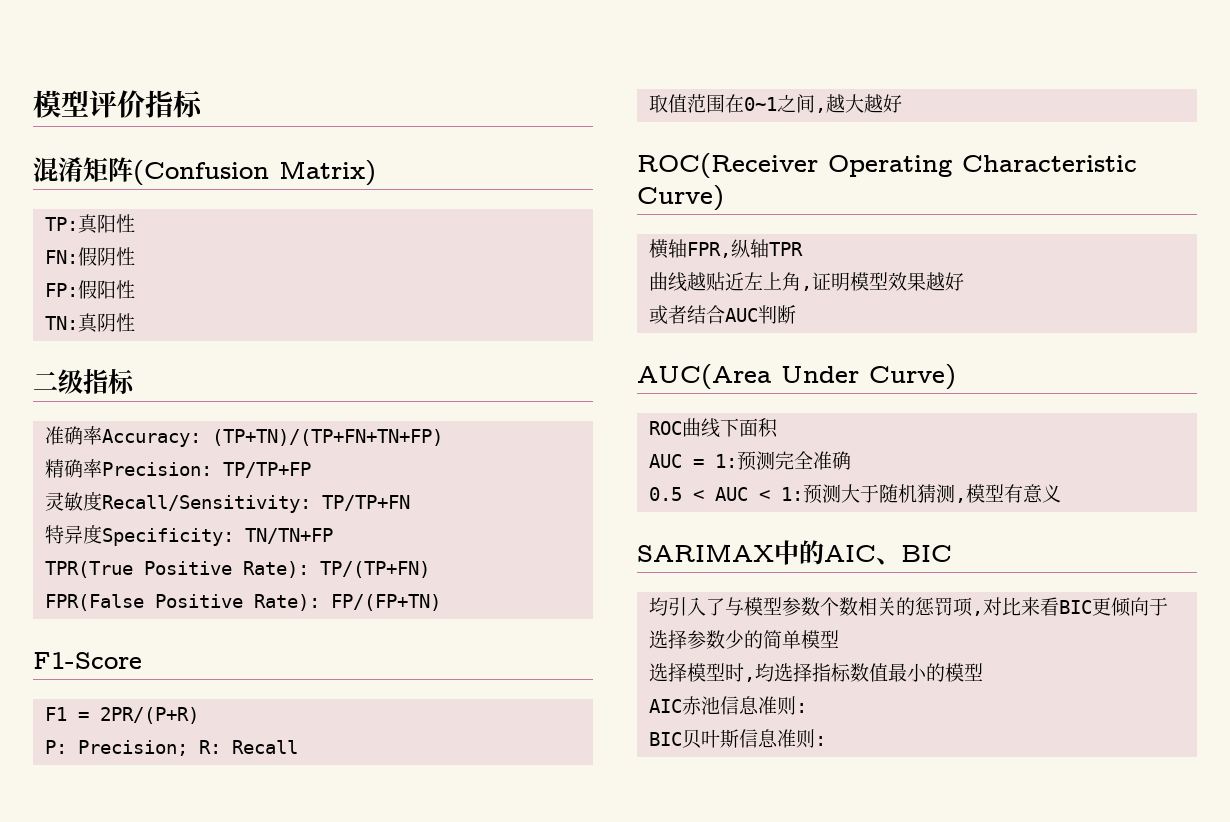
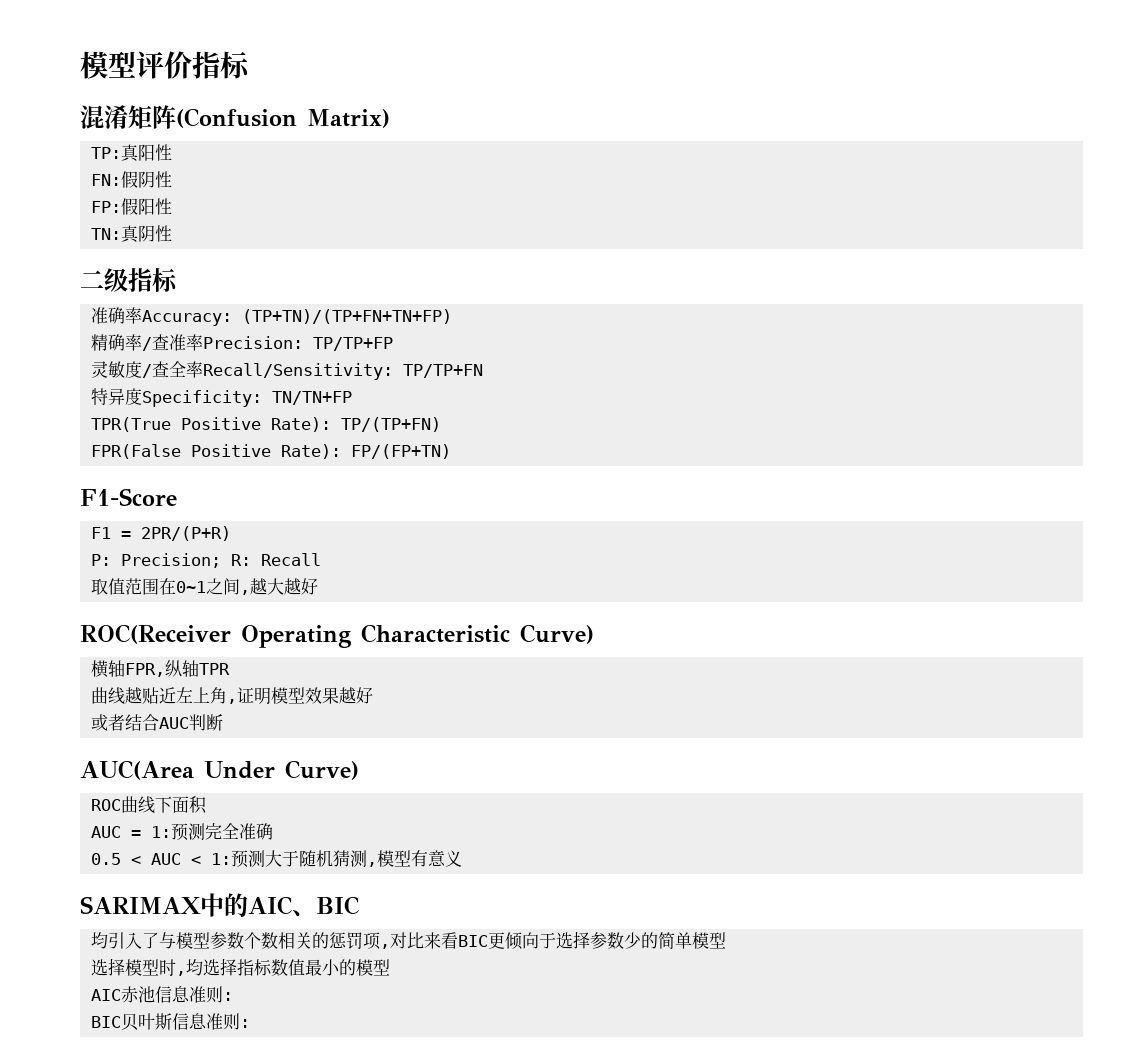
(102, 468) none -> [141,334,203,351] /查准率
(102, 501) none -> [141,361,203,378] /查全率

